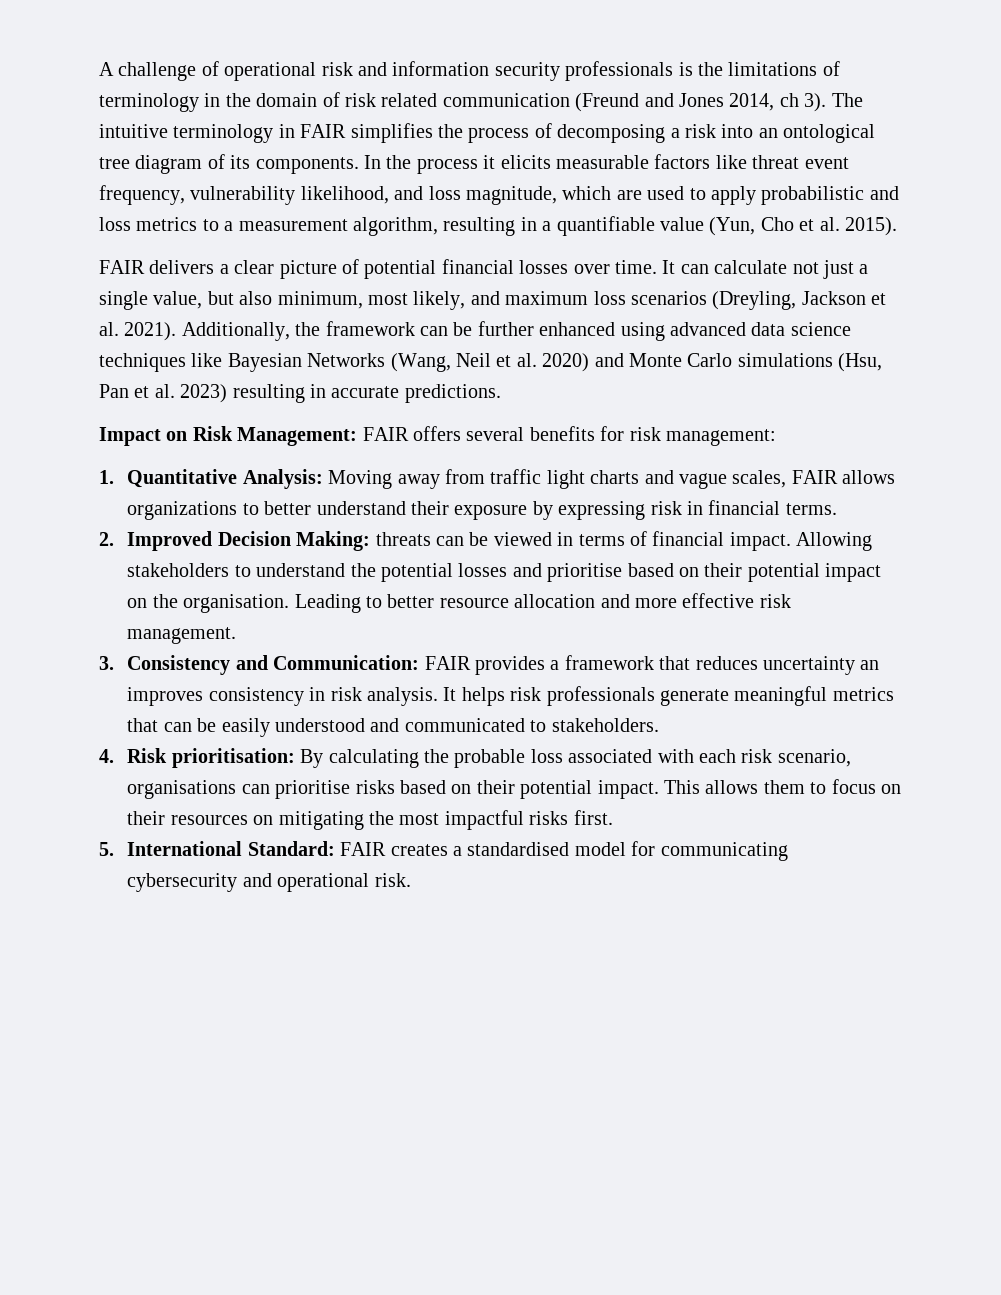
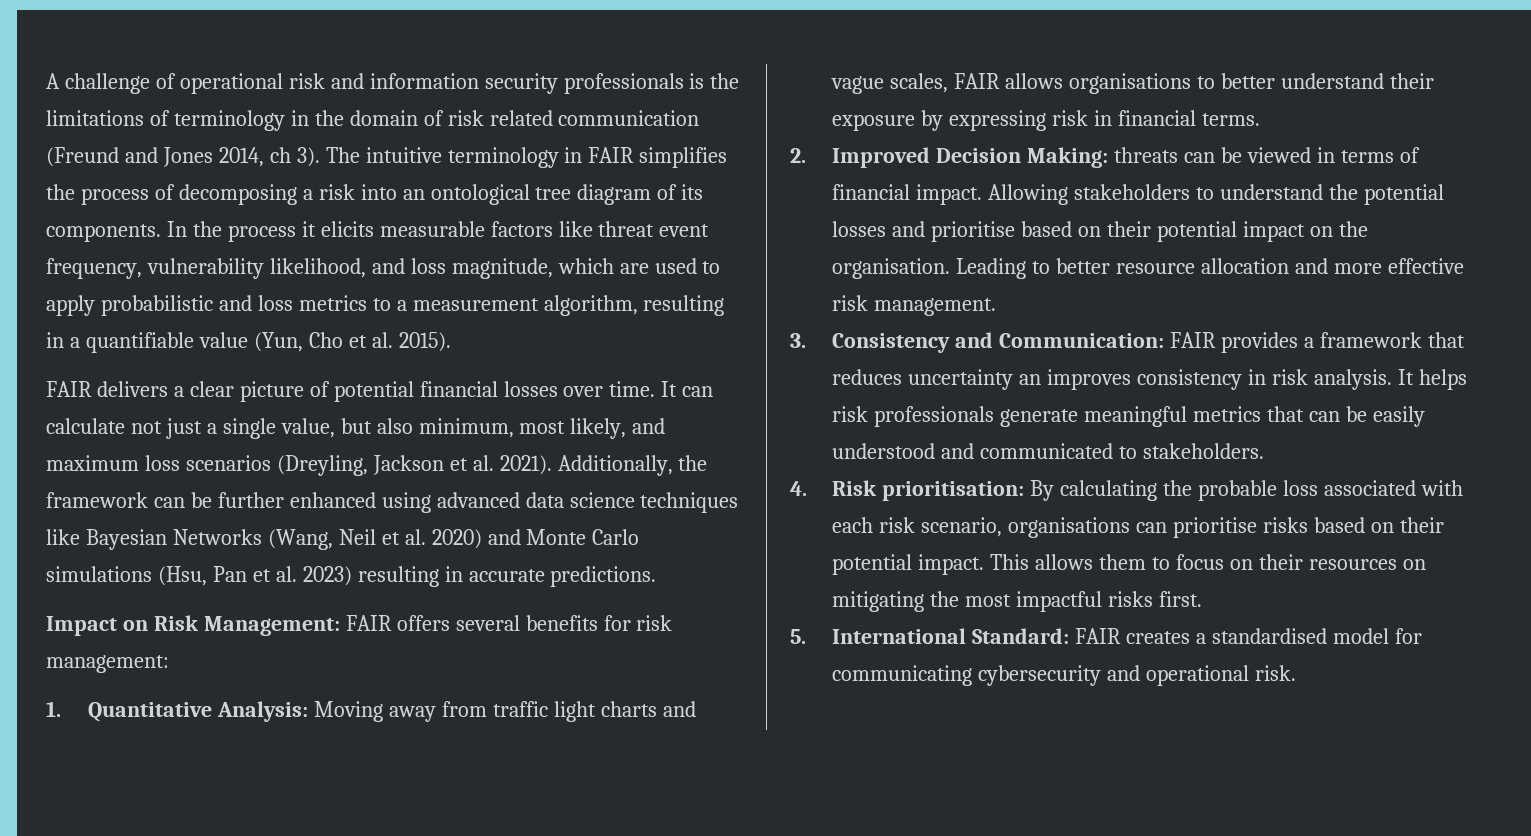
[127,501,238,520] organizations -> [1069,73,1192,94] organisations

